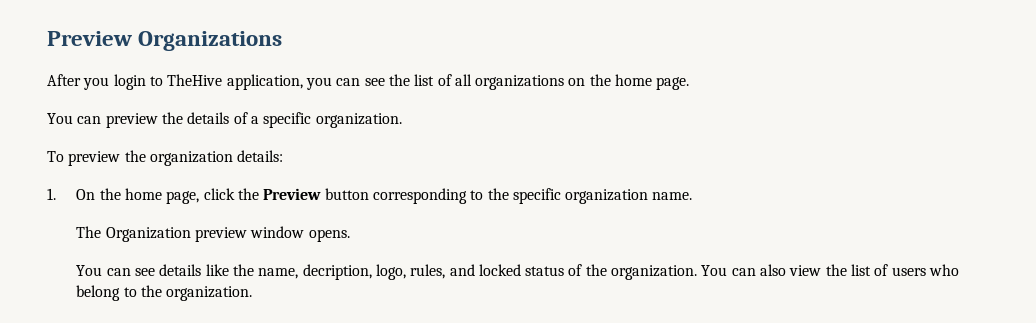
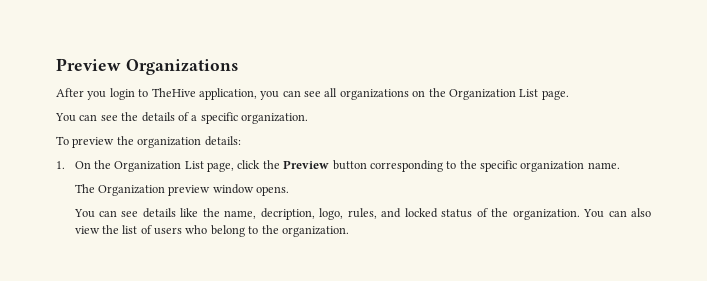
[388,74,452,86] the list of -> (321, 94) none
[615,74,653,86] home -> [448,89,539,100] Organization List
[105,113,158,128] preview -> [100,115,118,121] see
[124,188,162,200] home -> [114,161,204,172] Organization List

